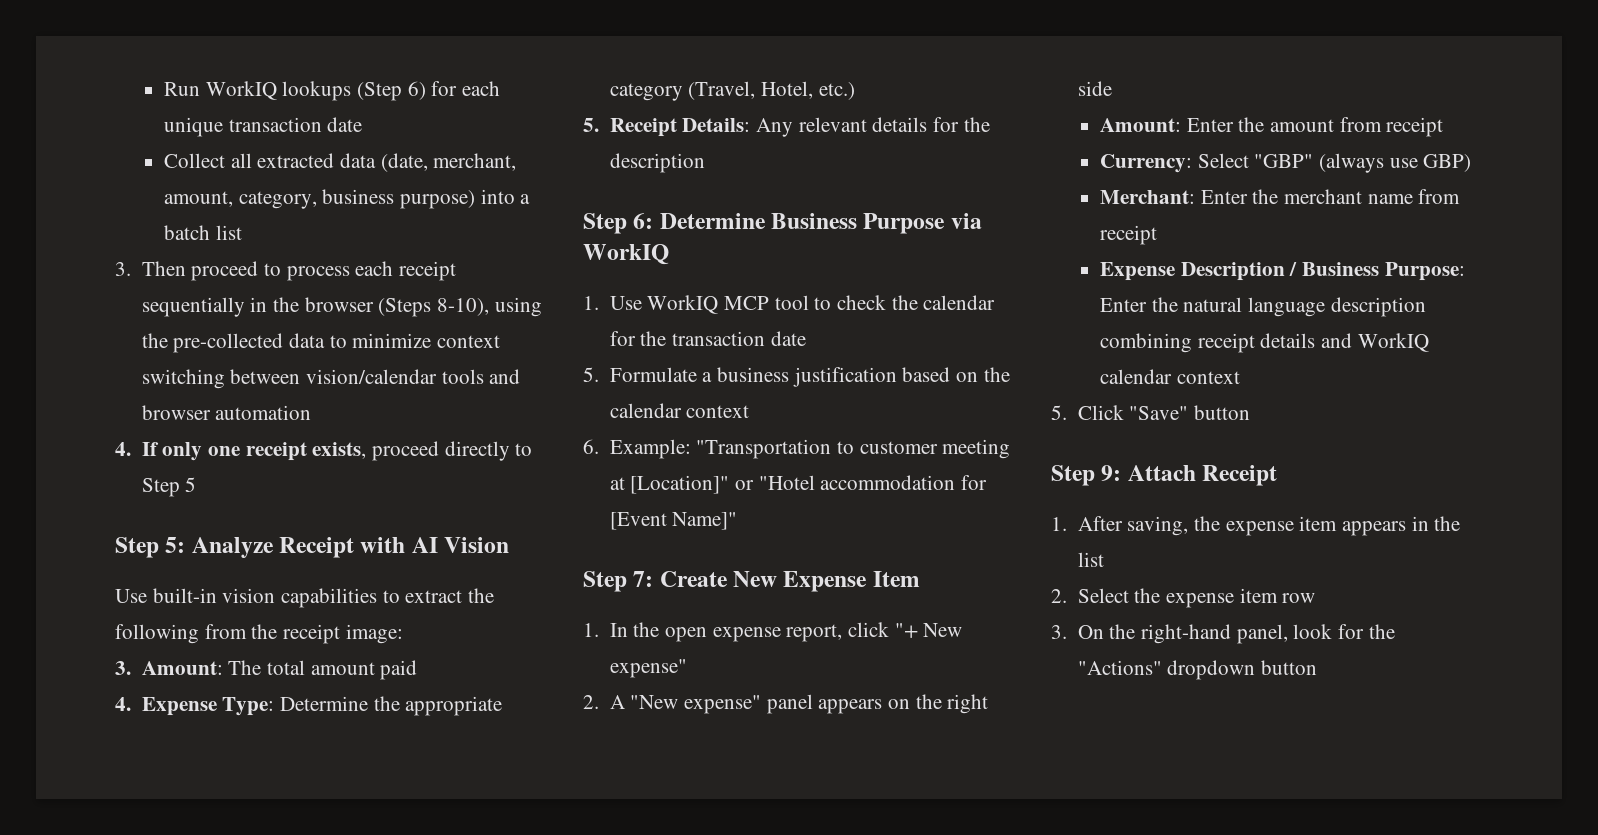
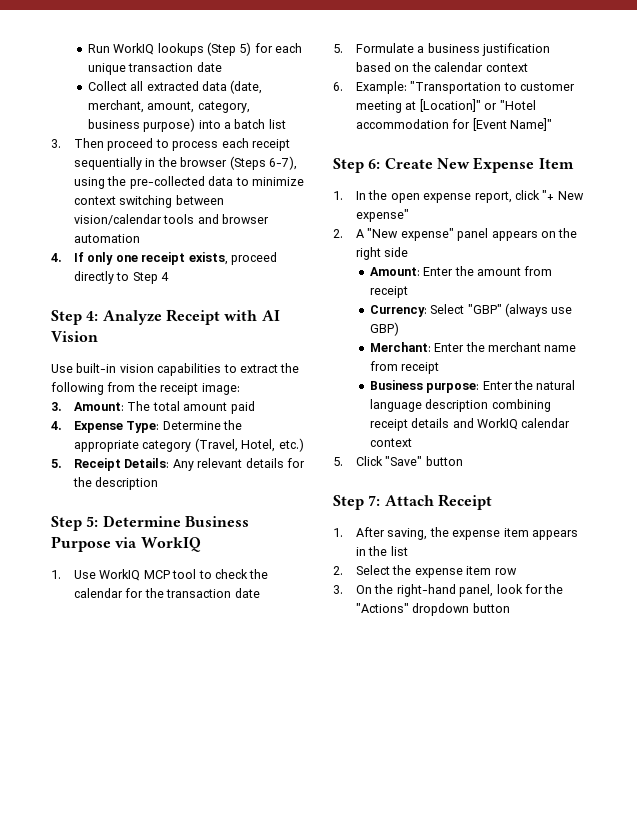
[407,81,426,100] 6) -> [239,42,252,56] 5)
[436,298,489,316] 8-10), -> [268,156,297,170] 6-7),
[185,477,197,492] [115,537,186,558] 5 // Step 5: -> [161,272,170,281] [51,310,99,325] 4 // Step 4:
[633,213,654,229] 6: -> [86,516,99,527] 5:
[633,571,654,587] 7: -> [368,159,381,169] 6:
[1099,262,1465,281] Expense Description / Business Purpose: -> [369,380,480,393] Business purpose:
[1101,465,1122,481] 9: -> [368,495,381,506] 7:

